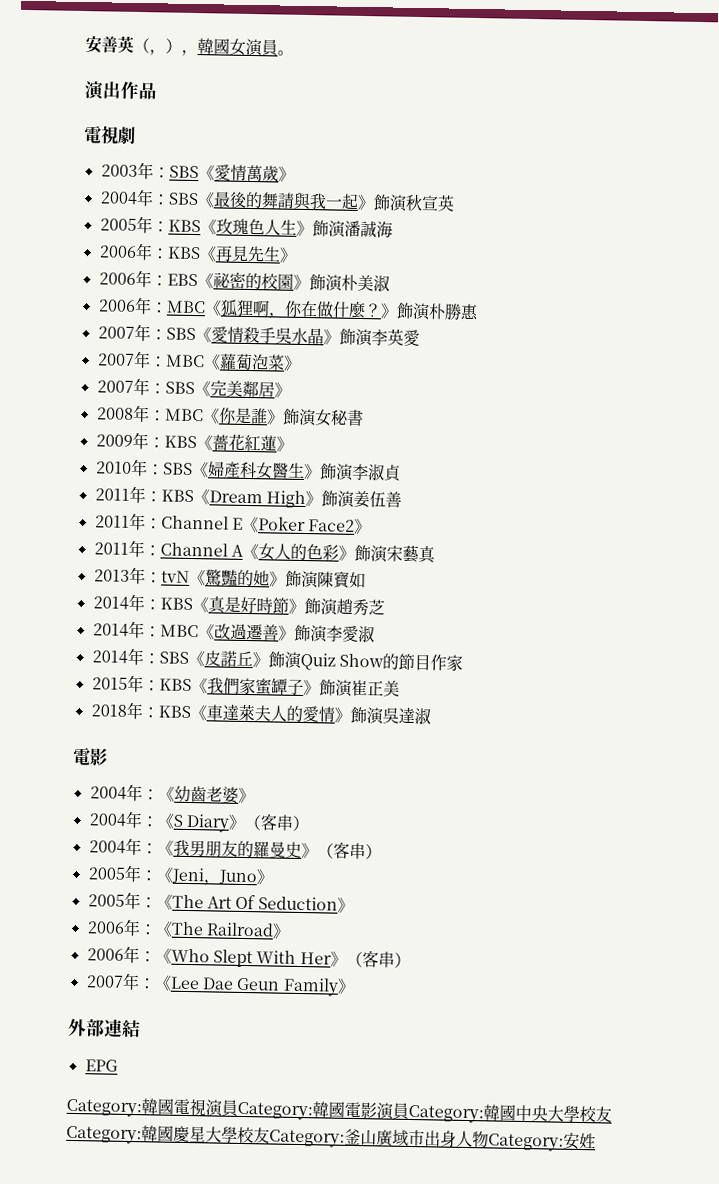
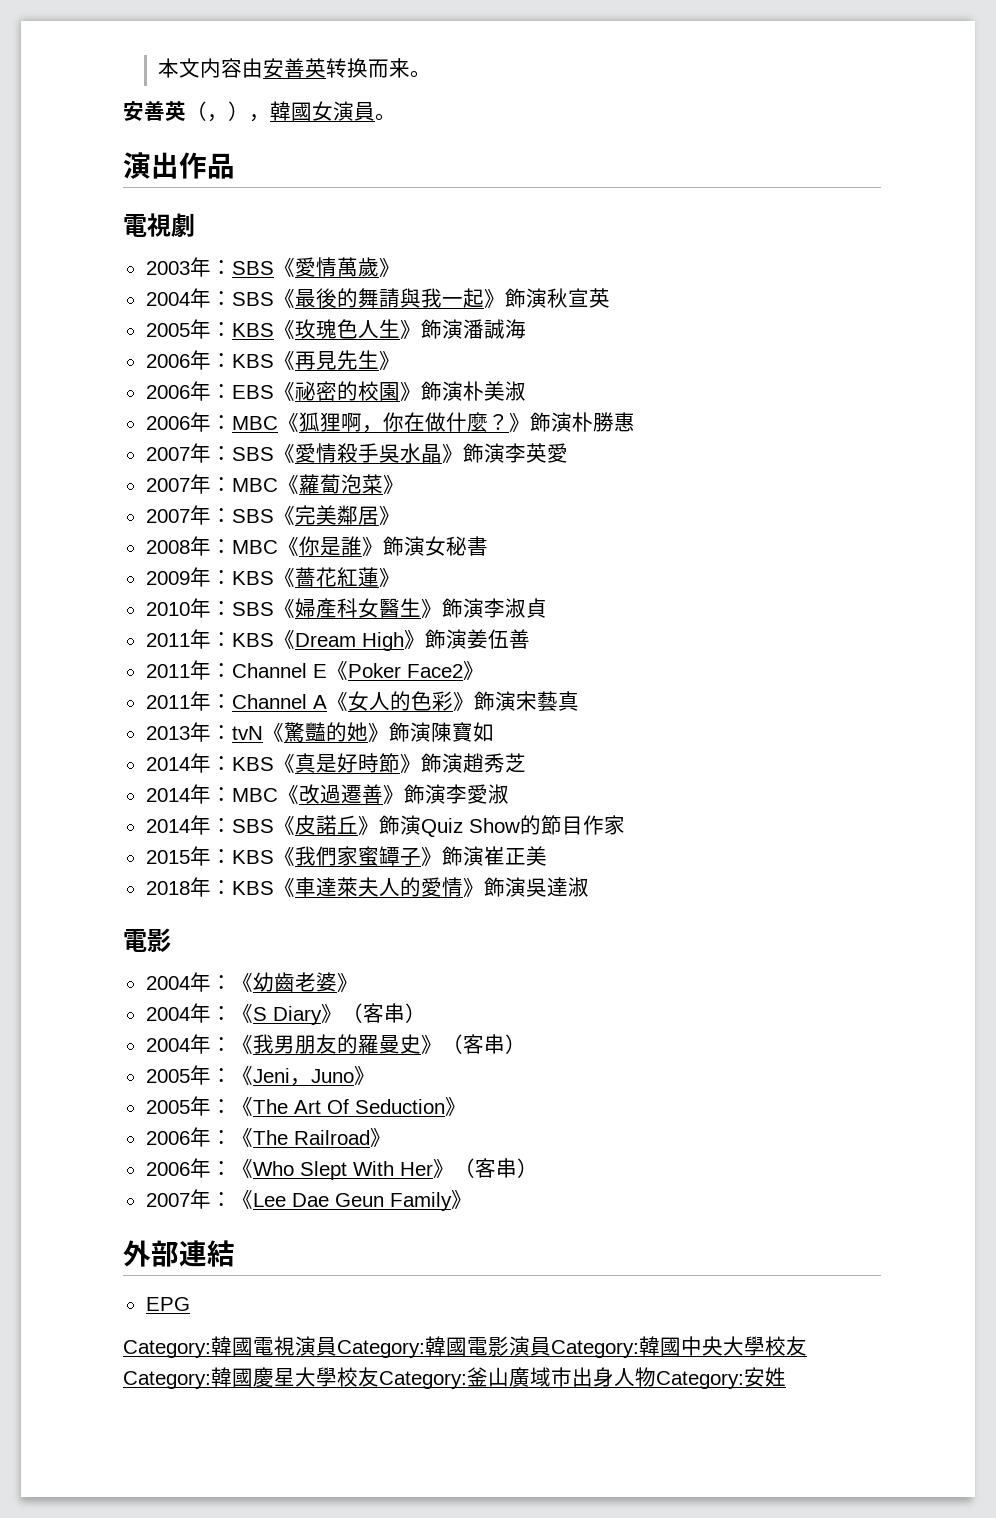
(85, 45) none -> [158,58,432,78] 本文内容由安善英转换而来。 //

